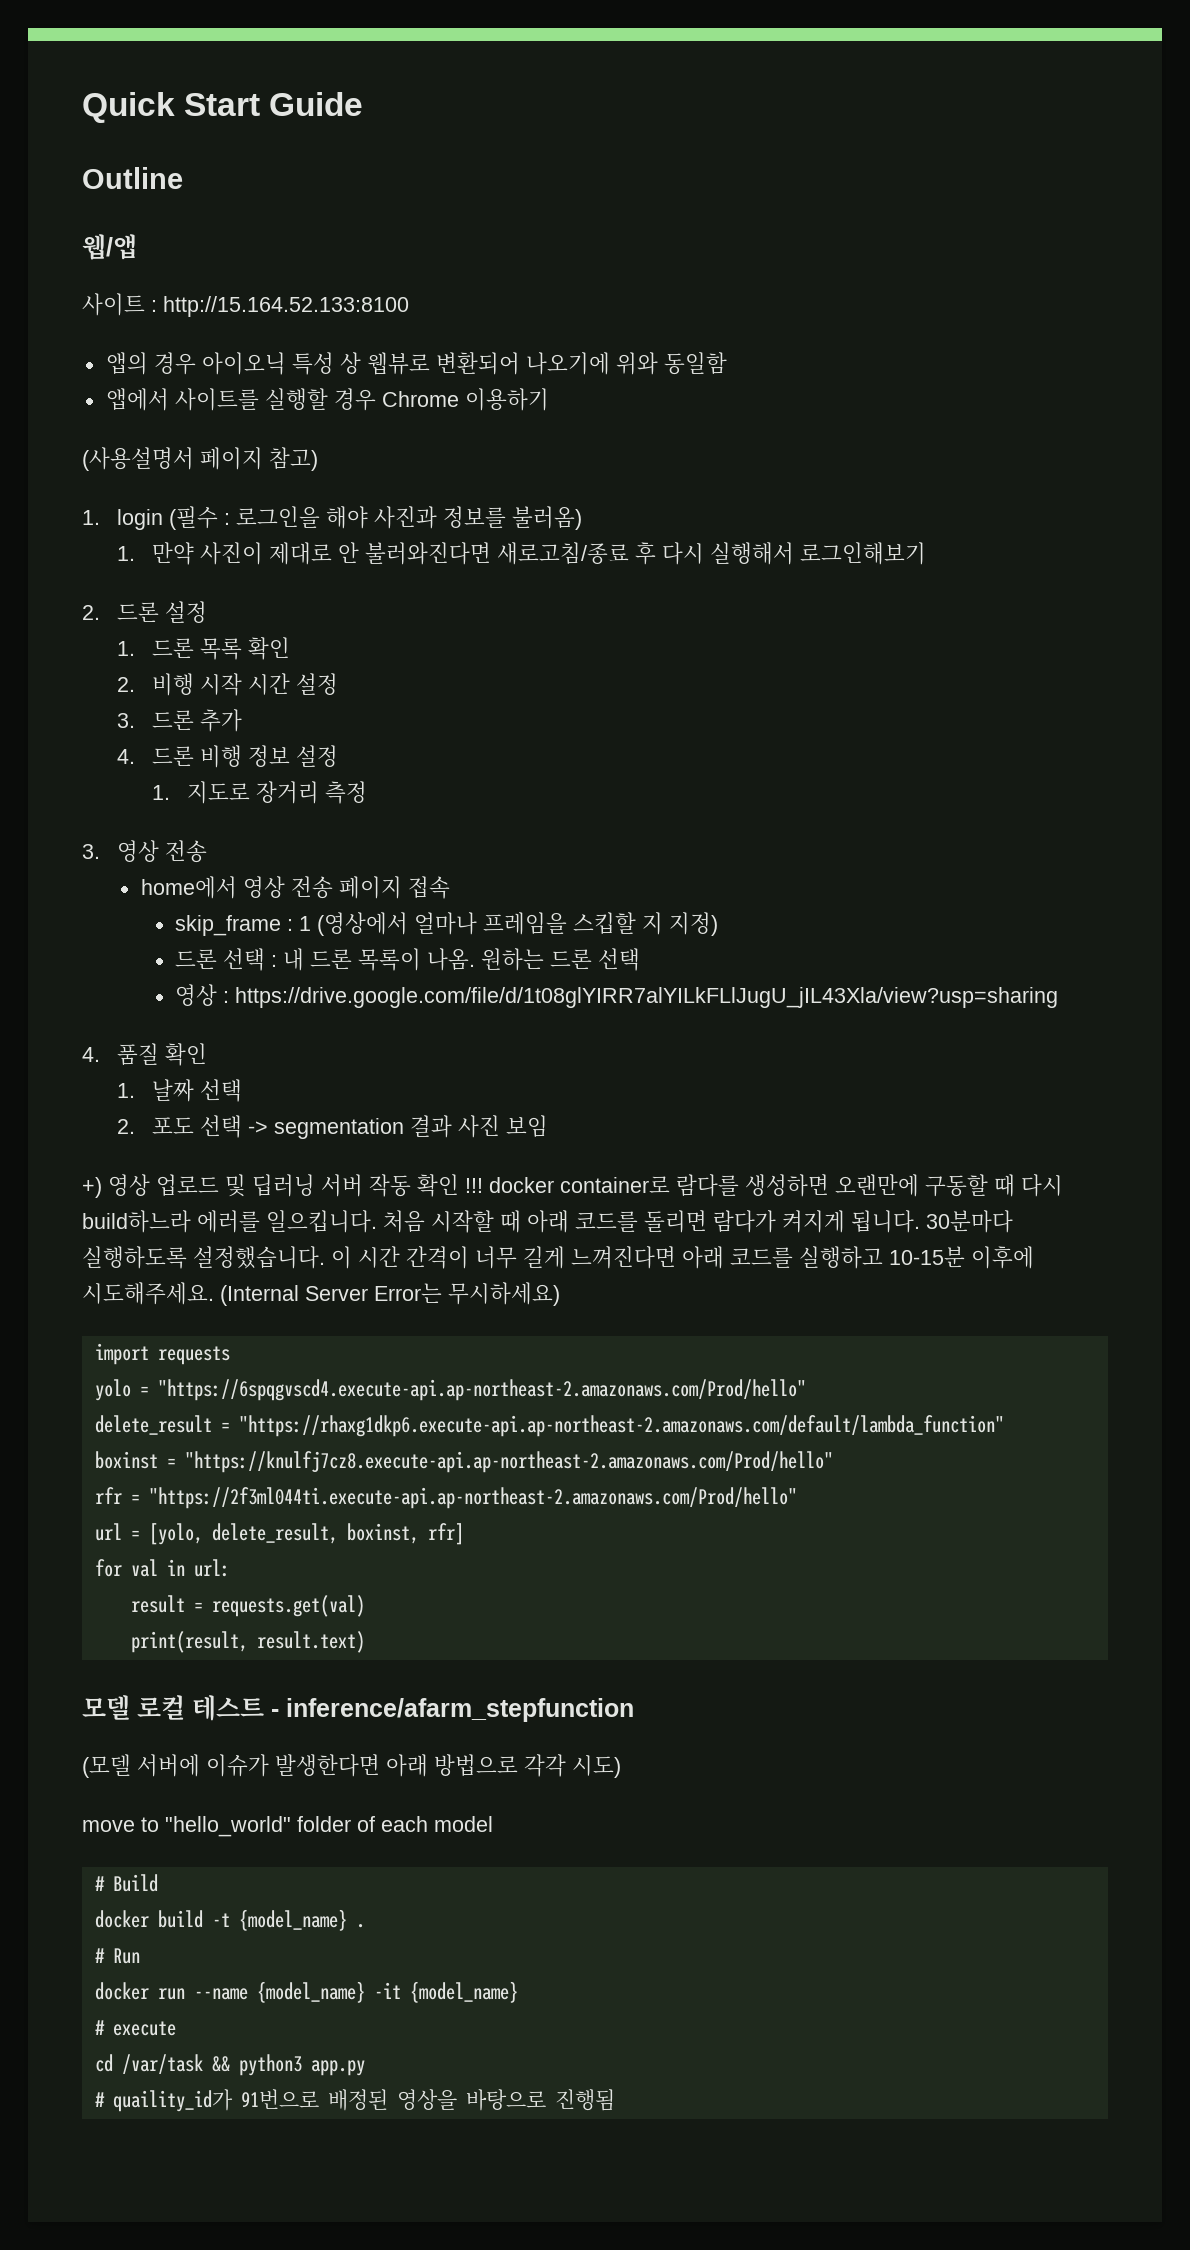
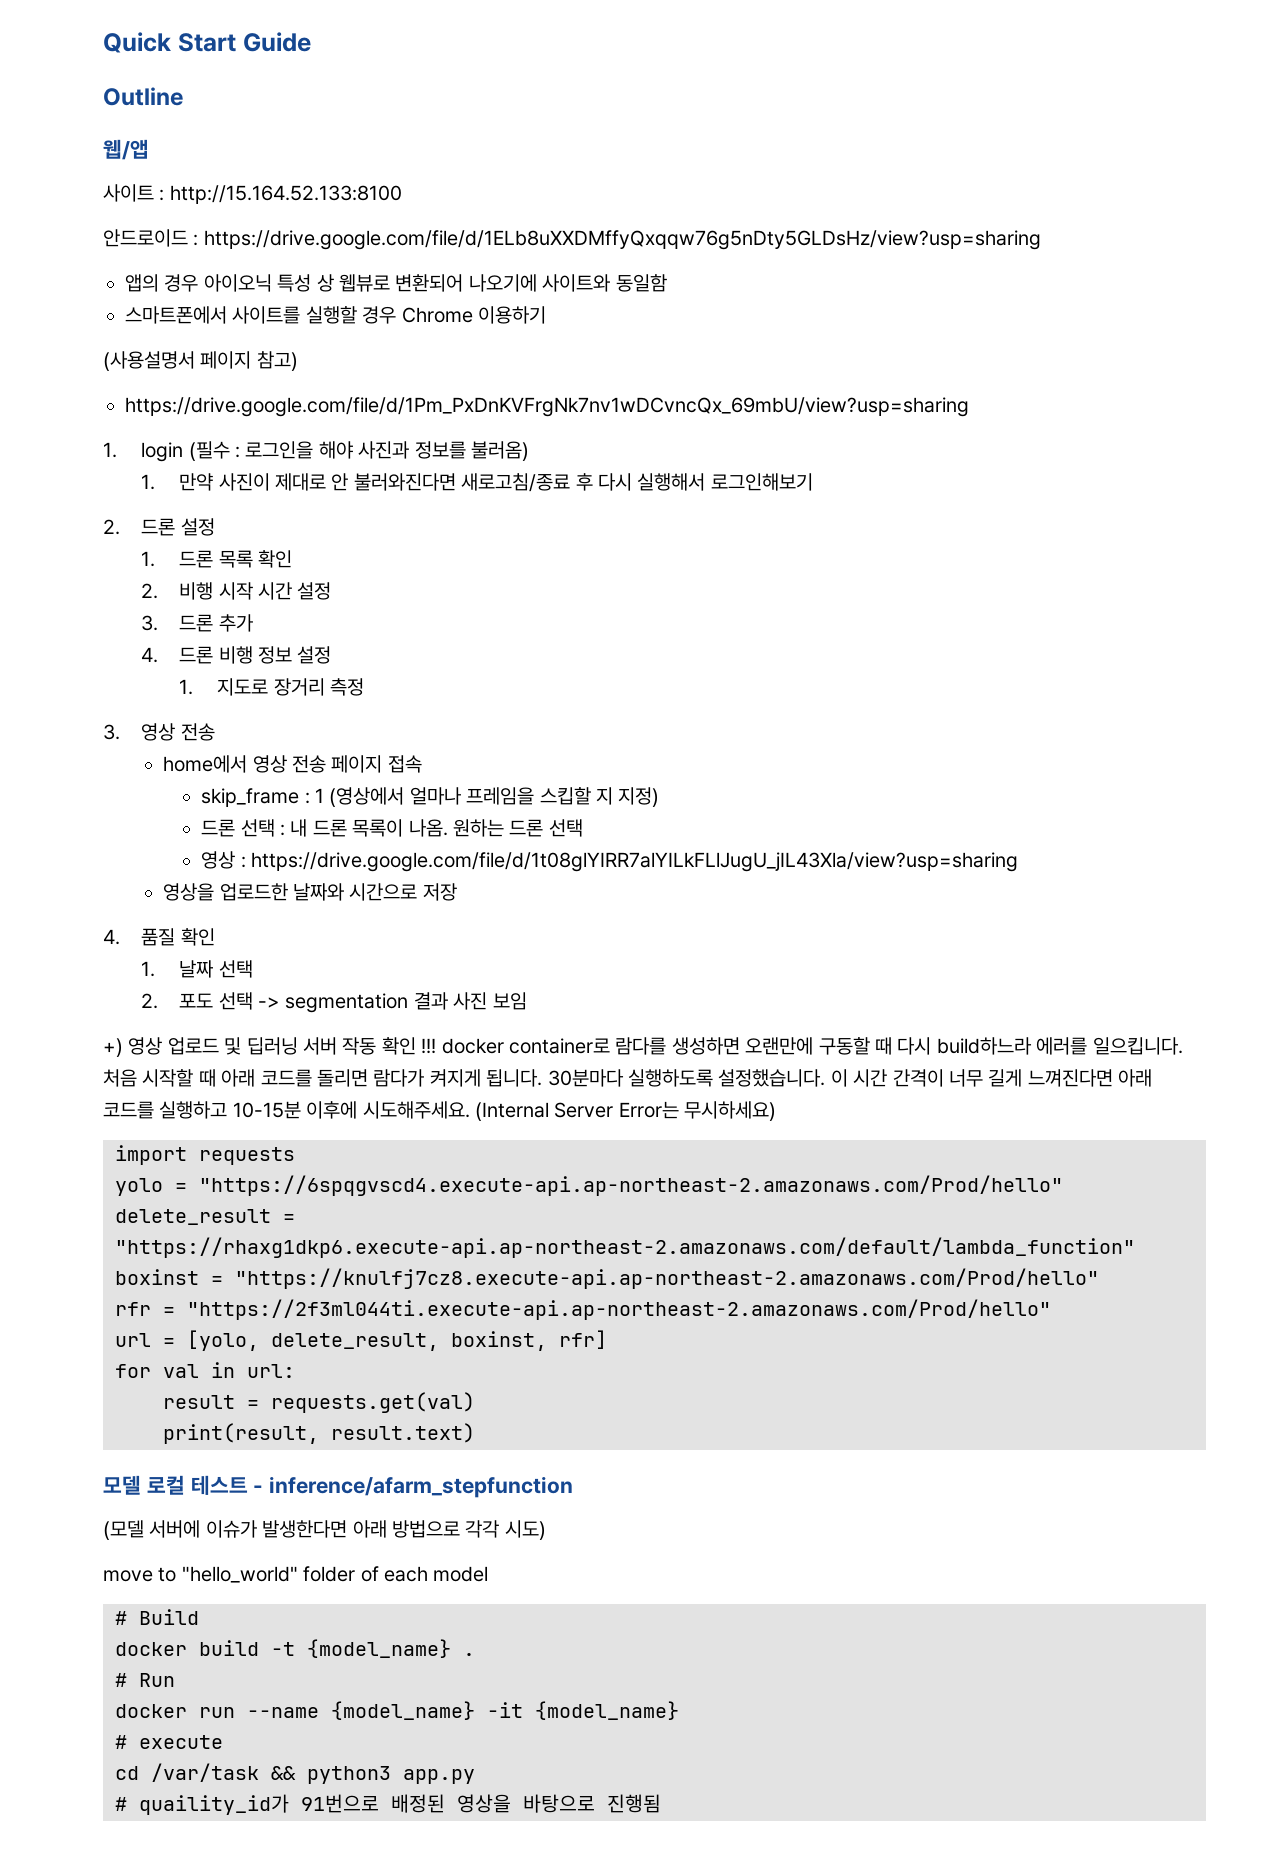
(409, 306) none -> [103,229,1041,250] // 안드로이드 : https://drive.google.com/file/d/1ELb8uXXDMffyQxqqw76g5nDty5GLDsHz/view?usp=sharing
[615,352,658,375] 위와 -> [542,274,611,292] 사이트와
[105,388,169,411] 앱에서 -> [125,306,227,324] 스마트폰에서
(318, 459) none -> [125,397,969,417] // https://drive.google.com/file/d/1Pm_PxDnKVFrgNk7nv1wDCvncQx_69mbU/view?usp=sharing
(1059, 997) none -> [163,883,457,901] // 영상을 업로드한 날짜와 시간으로 저장

